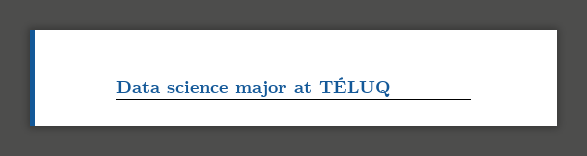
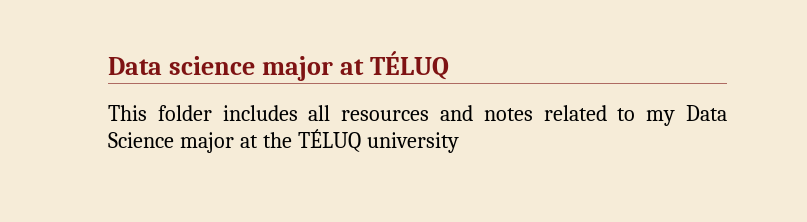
(391, 87) none -> [108,105,727,126] [108,129,459,153] // This folder includes all resources and notes related to my Data Science major at the TÉLUQ university

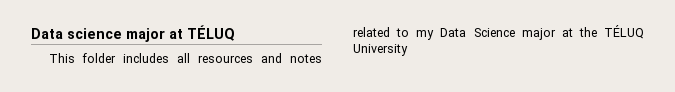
[366,132,459,153] university -> [353,44,408,56] University

